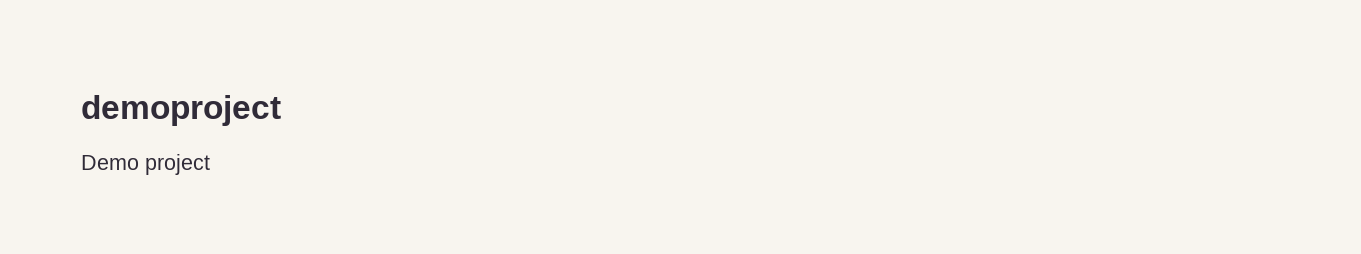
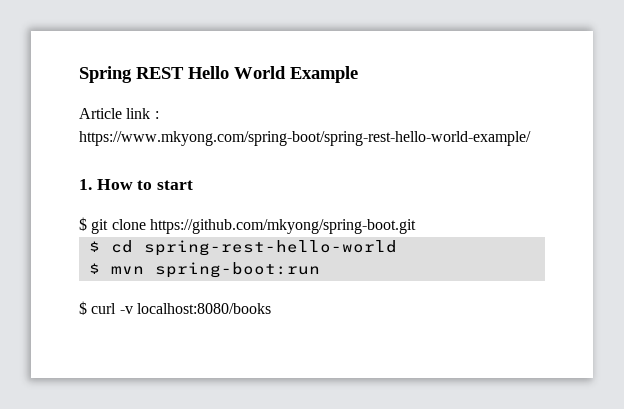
[81,95,281,126] [81,154,210,175] demoproject // Demo project -> [79,66,358,83] [79,108,159,119] [79,131,531,146] [79,179,194,190] [79,217,416,234] [88,240,397,256] [88,262,320,278] [79,301,271,315] Spring REST Hello World Example // Article link : https://www.mkyong.com/spring-boot/spring-rest-hello-world-example/ // 1. How to start // $ git clone https://github.com/mkyong/spring-boot.git // $ cd spring-rest-hello-world // $ mvn spring-boot:run // $ curl -v localhost:8080/books

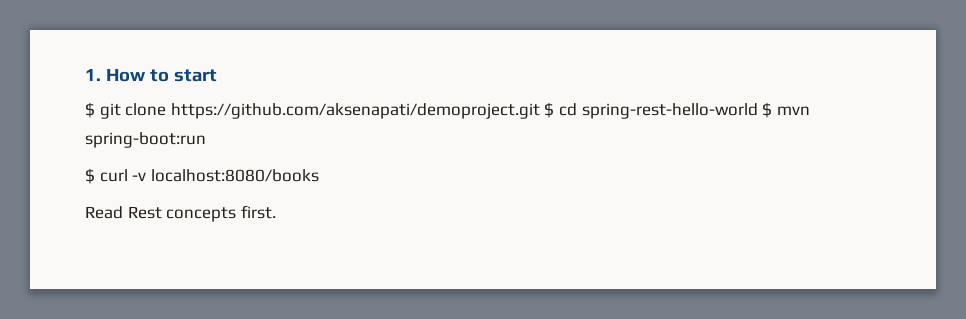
[79,66,358,83] [79,108,159,119] [79,131,531,146] Spring REST Hello World Example // Article link : https://www.mkyong.com/spring-boot/spring-rest-hello-world-example/ // -> (85, 75) none
[149,219,416,234] https://github.com/mkyong/spring-boot.git // -> [170,103,540,119] https://github.com/aksenapati/demoproject.git
(397, 248) // -> (758, 111) none
(271, 308) none -> [85,205,276,222] // Read Rest concepts first.

